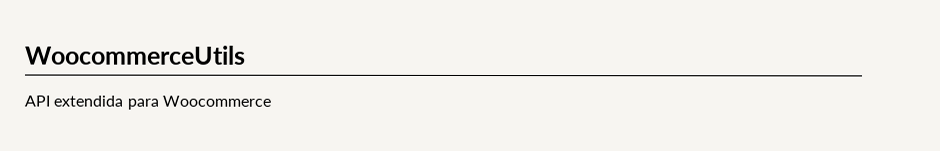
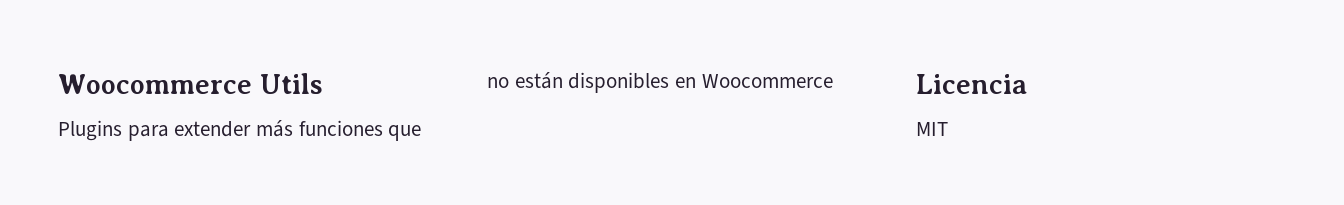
[25,45,246,65] [24,95,271,110] WoocommerceUtils // API extendida para Woocommerce -> [58,73,323,94] [58,120,422,141] [487,72,833,93] [916,74,1027,94] [916,122,948,136] Woocommerce Utils // Plugins para extender más funciones que no están disponibles en Woocommerce // Licencia // MIT

